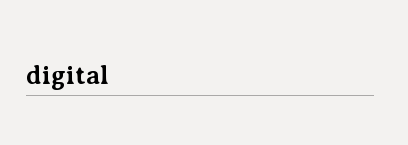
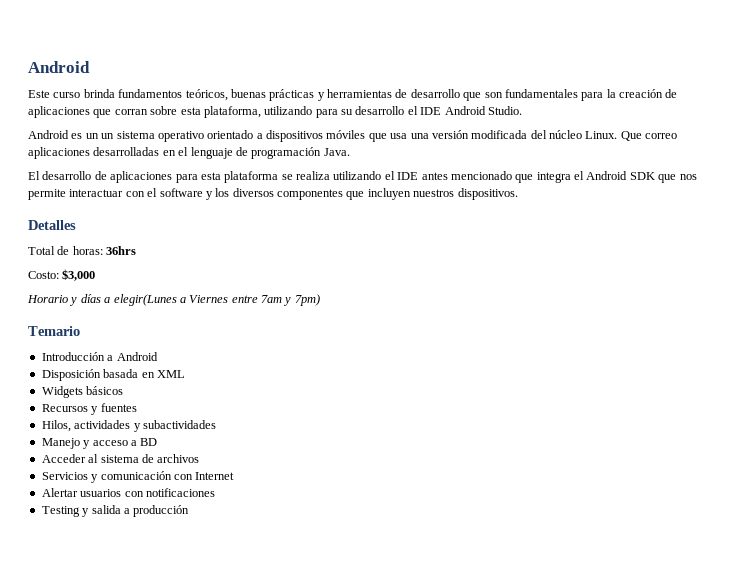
[26,65,109,90] digital -> [28,61,90,73] [28,89,678,101] [28,106,522,118] [28,130,678,142] [28,147,350,159] [28,171,697,183] [28,188,518,200] [28,220,76,230] [28,246,137,255] [28,269,96,281] [27,294,320,306] [28,326,80,336] [41,352,158,361] [41,369,185,381] [41,386,124,398] [41,403,137,415] [41,420,216,432] [41,438,158,449] [41,454,200,463] [41,471,235,483] [41,488,215,497] [41,505,190,517] Android // Este curso brinda fundamentos teóricos, buenas prácticas y herramientas de desarrollo que son fundamentales para la creación de aplicaciones que corran sobre esta plataforma, utilizando para su desarrollo el IDE Android Studio. // Android es un un sistema operativo orientado a dispositivos móviles que usa una versión modificada del núcleo Linux. Que correo aplicaciones desarrolladas en el lenguaje de programación Java. // El desarrollo de aplicaciones para esta plataforma se realiza utilizando el IDE antes mencionado que integra el Android SDK que nos permite interactuar con el software y los diversos componentes que incluyen nuestros dispositivos. // Detalles // Total de horas: 36hrs // Costo: $3,000 // Horario y días a elegir(Lunes a Viernes entre 7am y 7pm) // Temario // Introducción a Android // Disposición basada en XML // Widgets básicos // Recursos y fuentes // Hilos, actividades y subactividades // Manejo y acceso a BD // Acceder al sistema de archivos // Servicios y comunicación con Internet // Alertar usuarios con notificaciones // Testing y salida a producción

